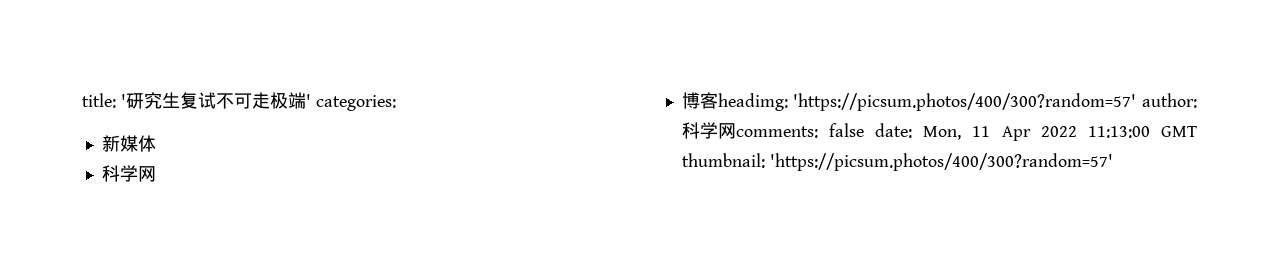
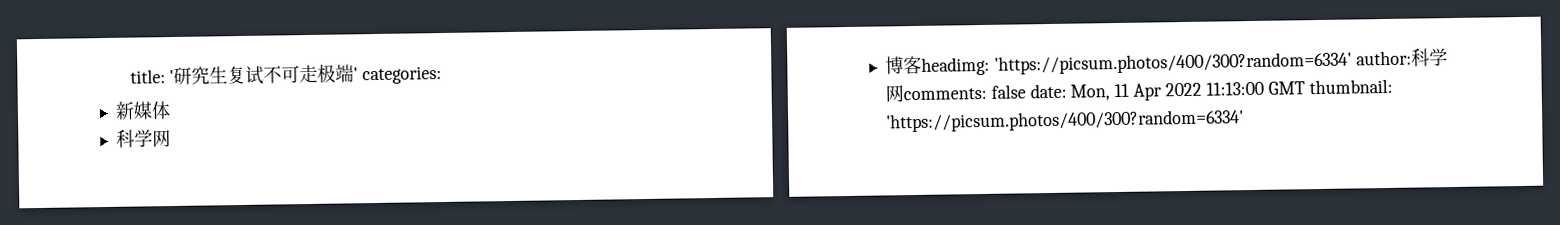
[793,93,1137,111] 'https://picsum.photos/400/300?random=57' -> [993,51,1352,75] 'https://picsum.photos/400/300?random=6334'
[769,153,1113,171] 'https://picsum.photos/400/300?random=57' -> [885,109,1244,133] 'https://picsum.photos/400/300?random=6334'

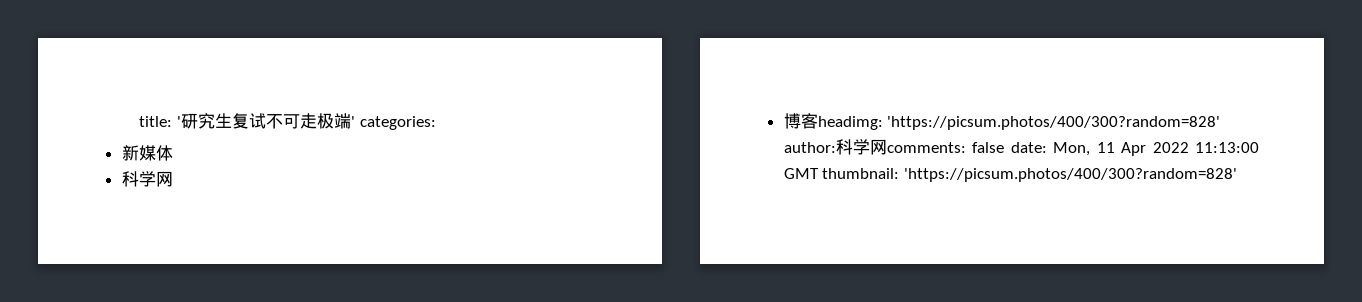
[993,51,1352,75] 'https://picsum.photos/400/300?random=6334' -> [887,116,1221,130] 'https://picsum.photos/400/300?random=828'
[885,109,1244,133] 'https://picsum.photos/400/300?random=6334' -> [903,168,1237,182] 'https://picsum.photos/400/300?random=828'

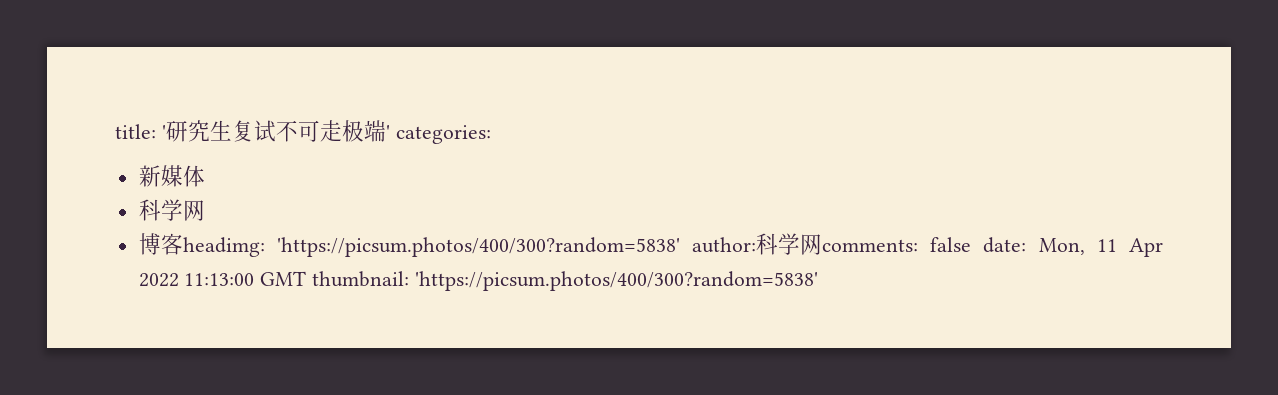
[887,116,1221,130] 'https://picsum.photos/400/300?random=828' -> [276,237,680,257] 'https://picsum.photos/400/300?random=5838'
[903,168,1237,182] 'https://picsum.photos/400/300?random=828' -> [414,271,818,291] 'https://picsum.photos/400/300?random=5838'

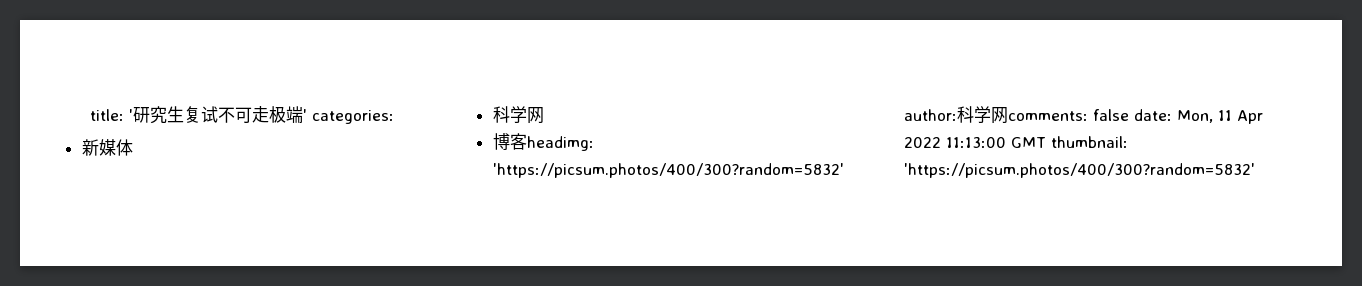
[276,237,680,257] 'https://picsum.photos/400/300?random=5838' -> [492,163,844,178] 'https://picsum.photos/400/300?random=5832'
[414,271,818,291] 'https://picsum.photos/400/300?random=5838' -> [903,163,1255,178] 'https://picsum.photos/400/300?random=5832'

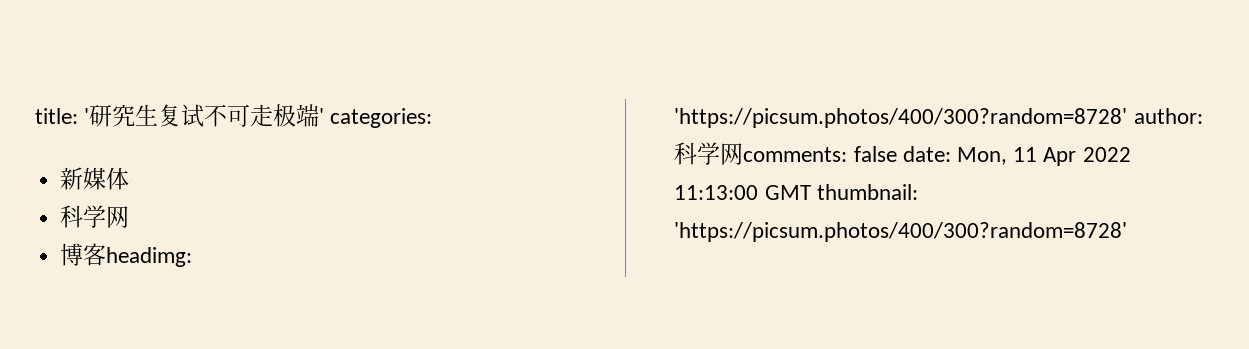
[492,163,844,178] 'https://picsum.photos/400/300?random=5832' -> [674,108,1128,128] 'https://picsum.photos/400/300?random=8728'
[903,163,1255,178] 'https://picsum.photos/400/300?random=5832' -> [674,222,1128,242] 'https://picsum.photos/400/300?random=8728'

